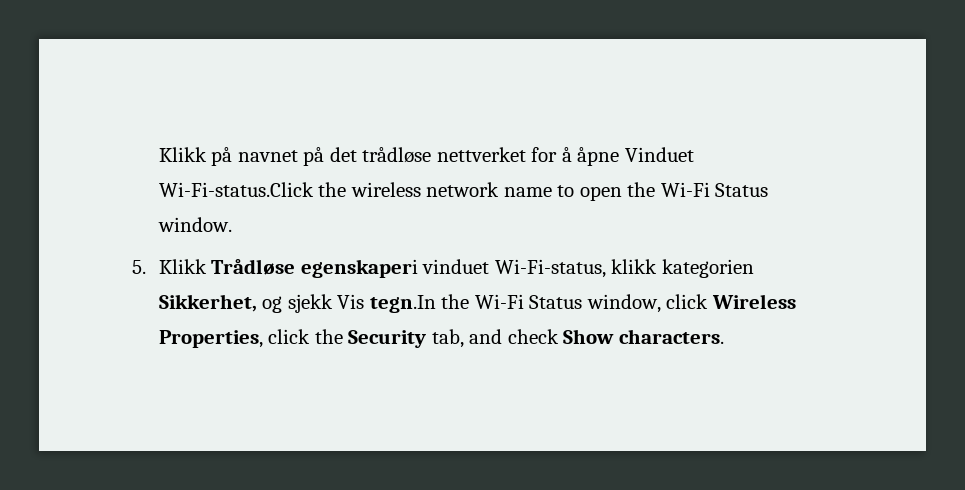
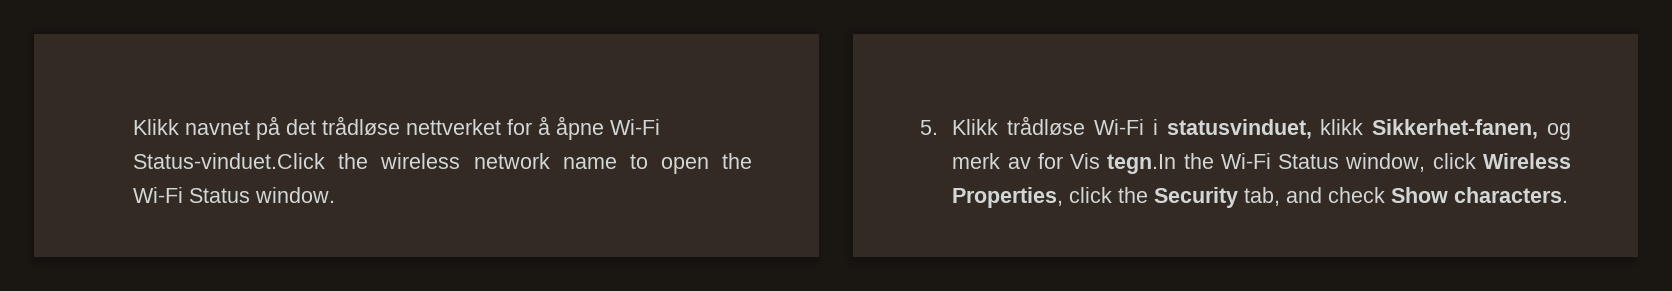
[158,147,233,166] Klikk på -> [133,119,180,135] Klikk
[624,147,694,162] [158,182,314,197] Vinduet Wi-Fi-status.Click -> [610,119,661,135] [133,153,326,169] Wi-Fi Status-vinduet.Click
[211,259,754,278] [158,294,333,313] Trådløse egenskaperi vinduet Wi-Fi-status, klikk kategorien Sikkerhet, og sjekk -> [1007,116,1571,140] [952,153,1063,169] trådløse Wi-Fi i statusvinduet, klikk Sikkerhet-fanen, og merk av for

